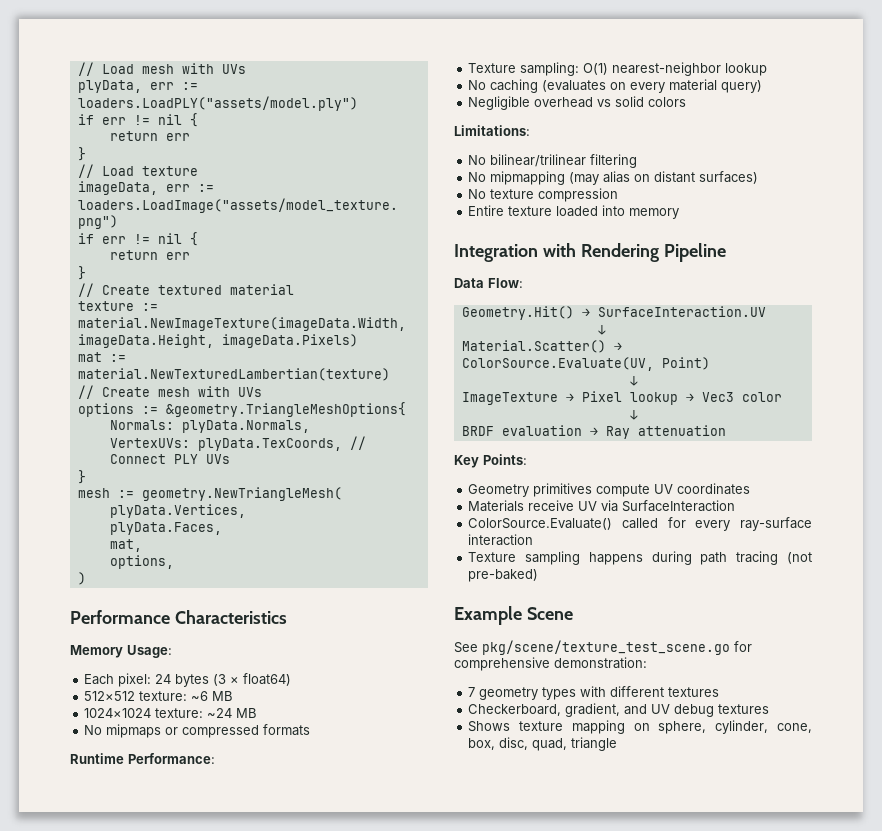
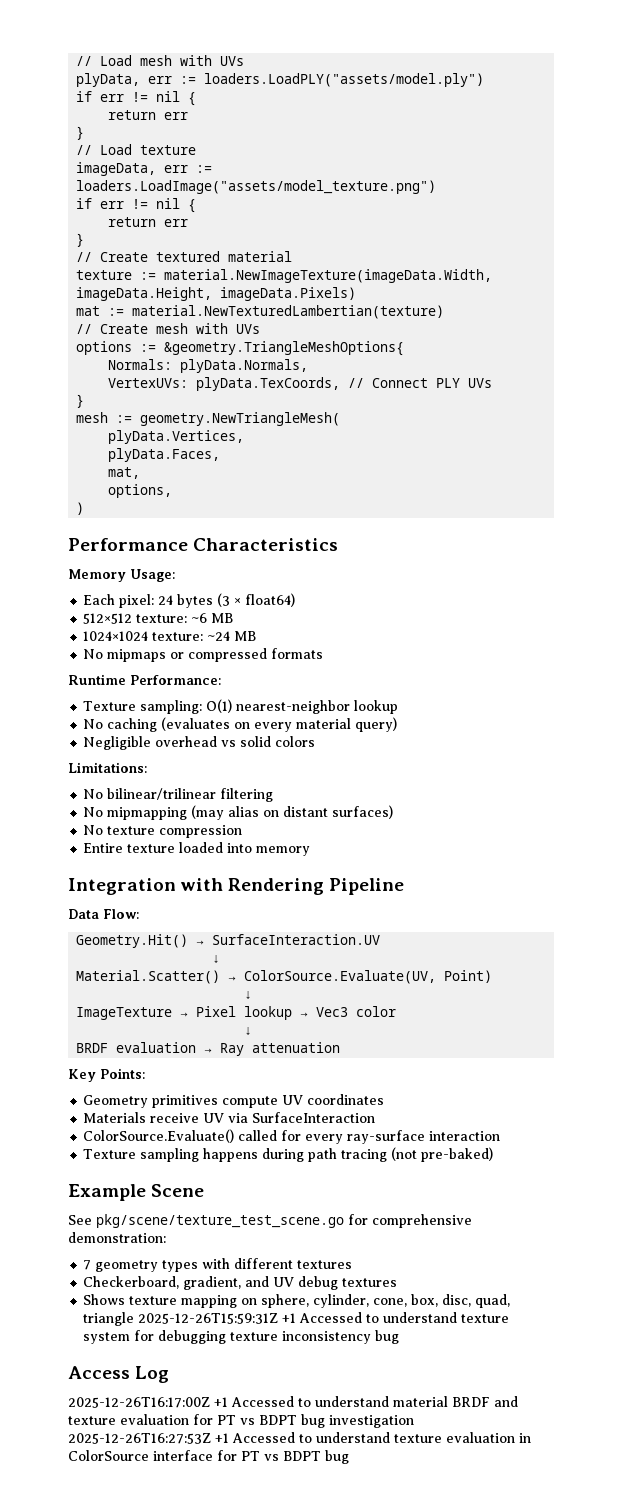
(618, 744) none -> [138,1312,510,1324] [83,1330,400,1344] [68,1366,170,1383] [68,1396,518,1408] [68,1414,414,1428] [68,1432,531,1444] [68,1450,349,1464] 2025-12-26T15:59:31Z +1 Accessed to understand texture system for debugging texture inconsistency bug // Access Log // 2025-12-26T16:17:00Z +1 Accessed to understand material BRDF and texture evaluation for PT vs BDPT bug investigation 2025-12-26T16:27:53Z +1 Accessed to understand texture evaluation in ColorSource interface for PT vs BDPT bug

